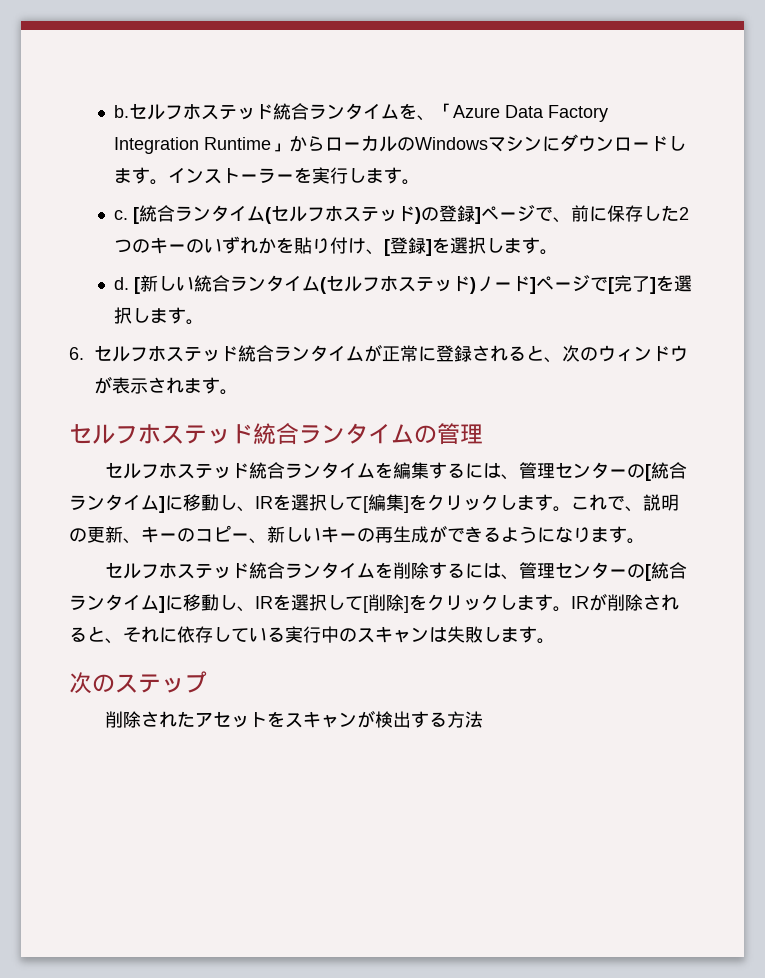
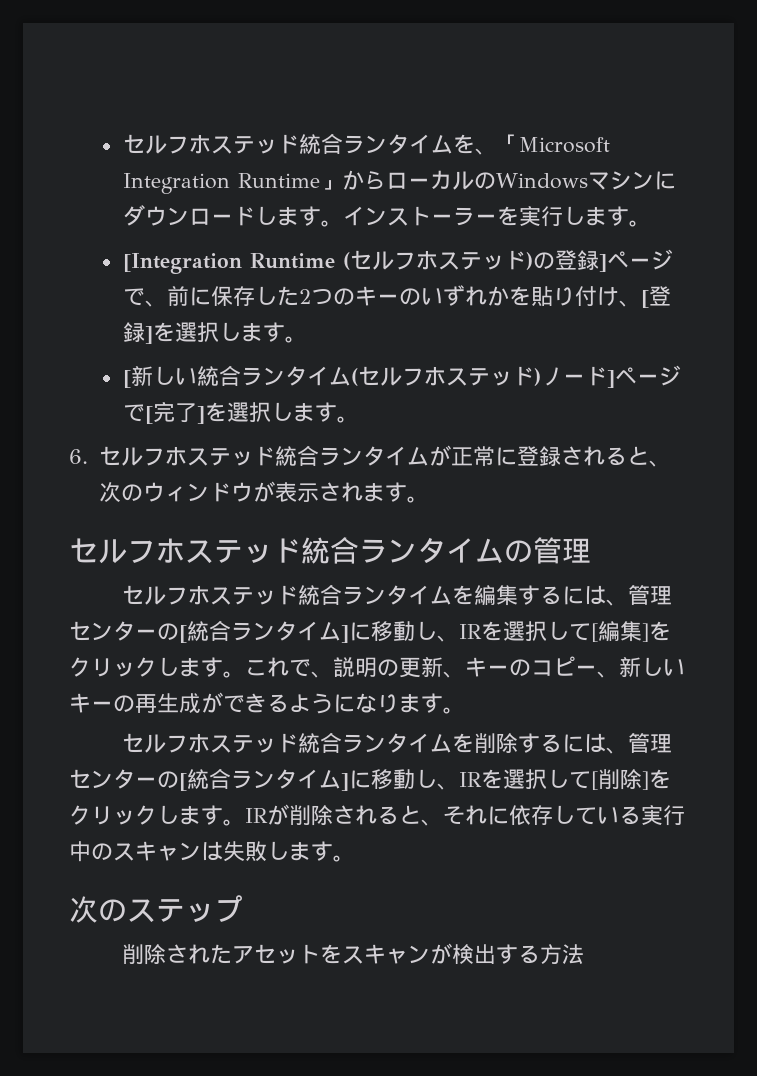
[114,105,130,118] b. -> (122, 144) none
[453,105,609,122] Azure Data Factory -> [518,137,610,153] Microsoft
[114,205,266,224] c. [統合ランタイム -> [122,253,335,274] [Integration Runtime
[114,277,130,290] d. -> (307, 339) none

